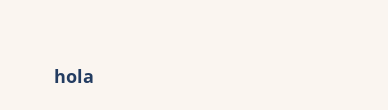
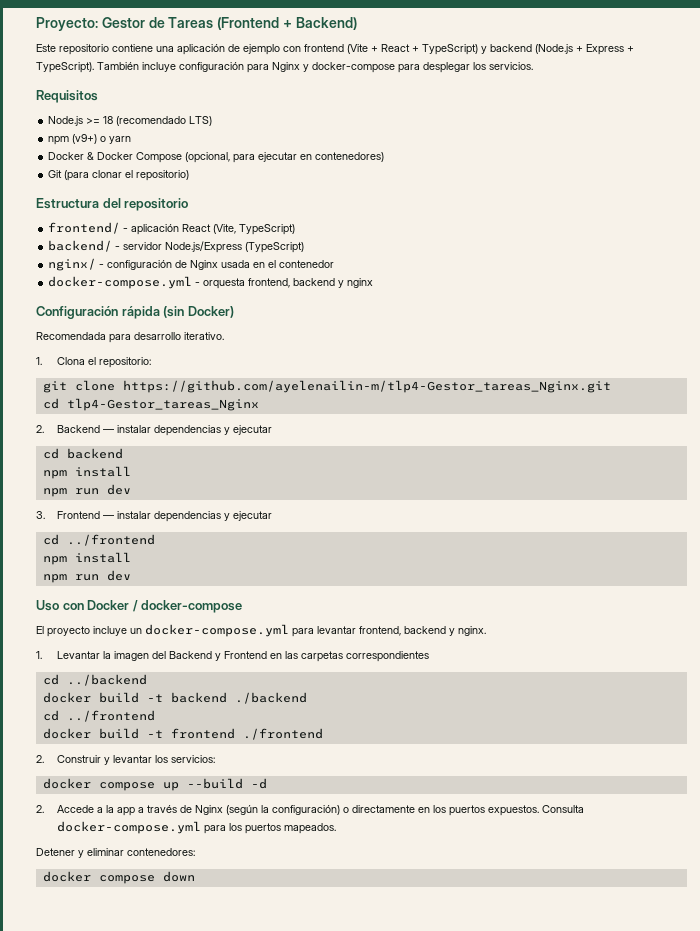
[54,69,94,83] hola -> [36,17,357,31] [36,44,634,55] [36,62,533,73] [36,90,98,103] [48,116,213,126] [48,134,132,145] [48,152,385,163] [48,170,190,181] [36,198,189,211] [48,222,296,235] [48,240,305,253] [48,258,335,271] [48,276,374,289] [36,306,234,319] [36,332,224,343] [36,357,152,368] [42,380,611,393] [42,398,259,411] [36,425,273,436] [42,448,123,459] [42,466,131,479] [42,484,131,497] [36,511,273,522] [42,534,155,546] [42,552,131,565] [42,570,131,583] [36,600,243,613] [36,624,486,637] [36,651,430,662] [42,674,147,686] [42,692,307,704] [42,710,155,722] [42,728,323,740] [36,755,216,765] [42,778,267,791] [36,805,585,816] [57,821,337,834] [36,848,195,858] [42,871,195,884] Proyecto: Gestor de Tareas (Frontend + Backend) // Este repositorio contiene una aplicación de ejemplo con frontend (Vite + React + TypeScript) y backend (Node.js + Express + TypeScript). También incluye configuración para Nginx y docker-compose para desplegar los servicios. // Requisitos // Node.js >= 18 (recomendado LTS) // npm (v9+) o yarn // Docker & Docker Compose (opcional, para ejecutar en contenedores) // Git (para clonar el repositorio) // Estructura del repositorio // frontend/ - aplicación React (Vite, TypeScript) // backend/ - servidor Node.js/Express (TypeScript) // nginx/ - configuración de Nginx usada en el contenedor // docker-compose.yml - orquesta frontend, backend y nginx // Configuración rápida (sin Docker) // Recomendada para desarrollo iterativo. // 1. Clona el repositorio: // git clone https://github.com/ayelenailin-m/tlp4-Gestor_tareas_Nginx.git // cd tlp4-Gestor_tareas_Nginx // 2. Backend — instalar dependencias y ejecutar // cd backend // npm install // npm run dev // 3. Frontend — instalar dependencias y ejecutar // cd ../frontend // npm install // npm run dev // Uso con Docker / docker-compose // El proyecto incluye un docker-compose.yml para levantar frontend, backend y nginx. // 1. Levantar la imagen del Backend y Frontend en las carpetas correspondientes // cd ../backend // docker build -t backend ./backend // cd ../frontend // docker build -t frontend ./frontend // 2. Construir y levantar los servicios: // docker compose up --build -d // 2. Accede a la app a través de Nginx (según la configuración) o directamente en los puertos expuestos. Consulta docker-compose.yml para los puertos mapeados. // Detener y eliminar contenedores: // docker compose down

